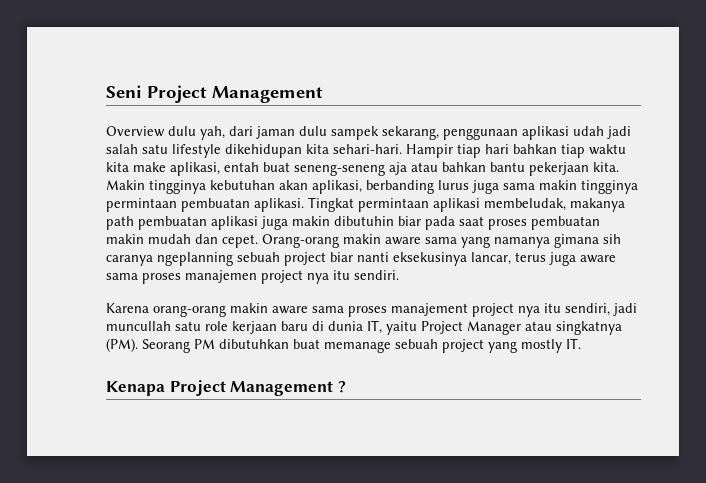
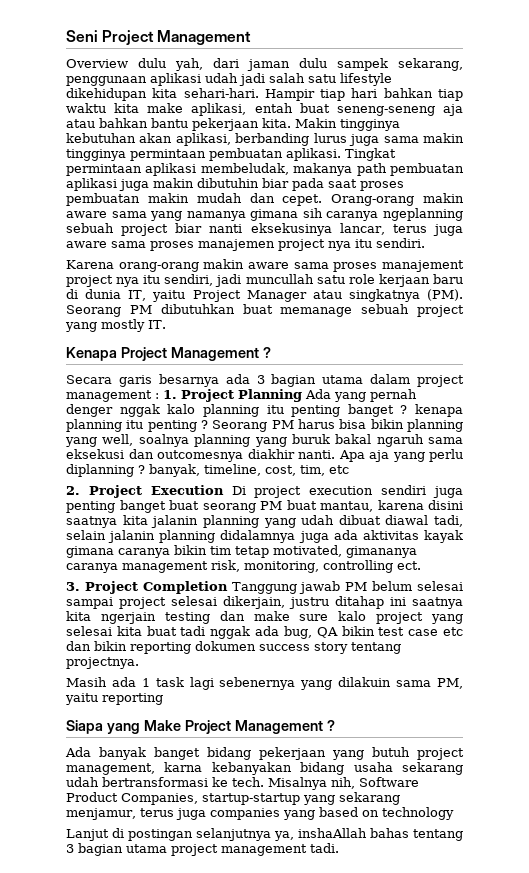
(346, 387) none -> [66,374,464,387] [66,389,417,402] [66,404,463,417] [66,419,463,432] [65,434,463,447] [66,449,463,462] [66,464,349,477] [66,485,463,498] [66,500,463,513] [66,515,463,528] [66,530,464,543] [66,545,417,558] [66,560,421,573] [66,581,463,594] [66,596,463,609] [66,611,463,624] [66,626,463,639] [66,641,401,654] [66,657,139,669] [66,677,464,690] [65,693,163,705] [66,720,335,734] [65,747,464,760] [66,762,463,775] [66,777,419,790] [66,792,400,805] [66,807,454,820] [66,828,463,841] [66,843,339,856] // Secara garis besarnya ada 3 bagian utama dalam project management : 1. Project Planning Ada yang pernah denger nggak kalo planning itu penting banget ? kenapa planning itu penting ? Seorang PM harus bisa bikin planning yang well, soalnya planning yang buruk bakal ngaruh sama eksekusi dan outcomesnya diakhir nanti. Apa aja yang perlu diplanning ? banyak, timeline, cost, tim, etc // 2. Project Execution Di project execution sendiri juga penting banget buat seorang PM buat mantau, karena disini saatnya kita jalanin planning yang udah dibuat diawal tadi, selain jalanin planning didalamnya juga ada aktivitas kayak gimana caranya bikin tim tetap motivated, gimananya caranya management risk, monitoring, controlling ect. // 3. Project Completion Tanggung jawab PM belum selesai sampai project selesai dikerjain, justru ditahap ini saatnya kita ngerjain testing dan make sure kalo project yang selesai kita buat tadi nggak ada bug, QA bikin test case etc dan bikin reporting dokumen success story tentang projectnya. // Masih ada 1 task lagi sebenernya yang dilakuin sama PM, yaitu reporting // Siapa yang Make Project Management ? // Ada banyak banget bidang pekerjaan yang butuh project management, karna kebanyakan bidang usaha sekarang udah bertransformasi ke tech. Misalnya nih, Software Product Companies, startup-startup yang sekarang menjamur, terus juga companies yang based on technology // Lanjut di postingan selanjutnya ya, inshaAllah bahas tentang 3 bagian utama project management tadi.

